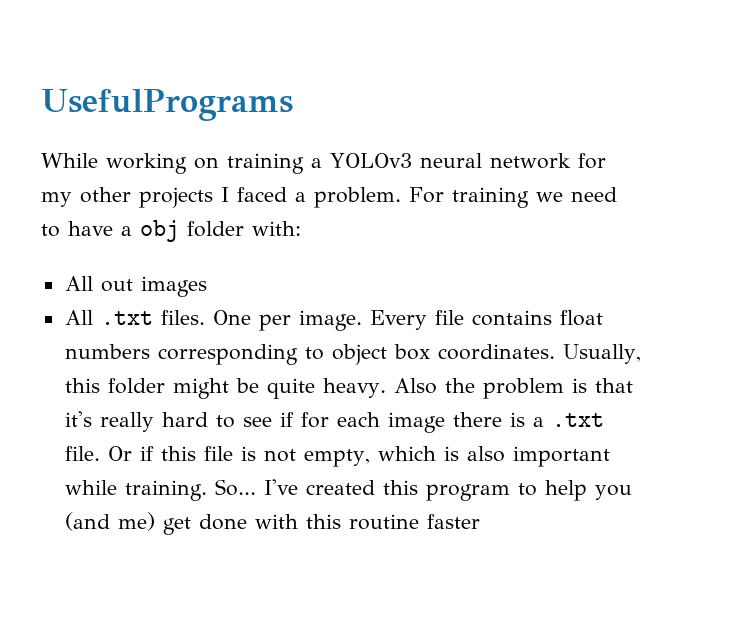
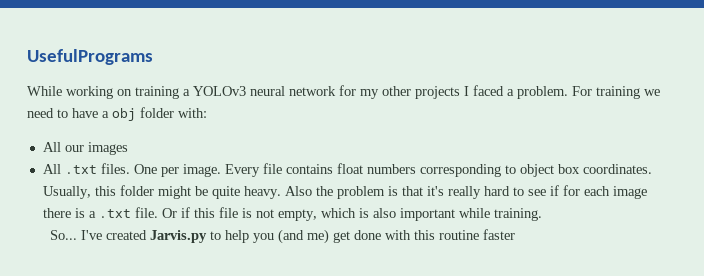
[100,279,133,292] out -> [64,145,84,152] our
(207, 490) none -> (542, 214) //
[382,480,510,501] this program -> [149,230,207,243] Jarvis.py

